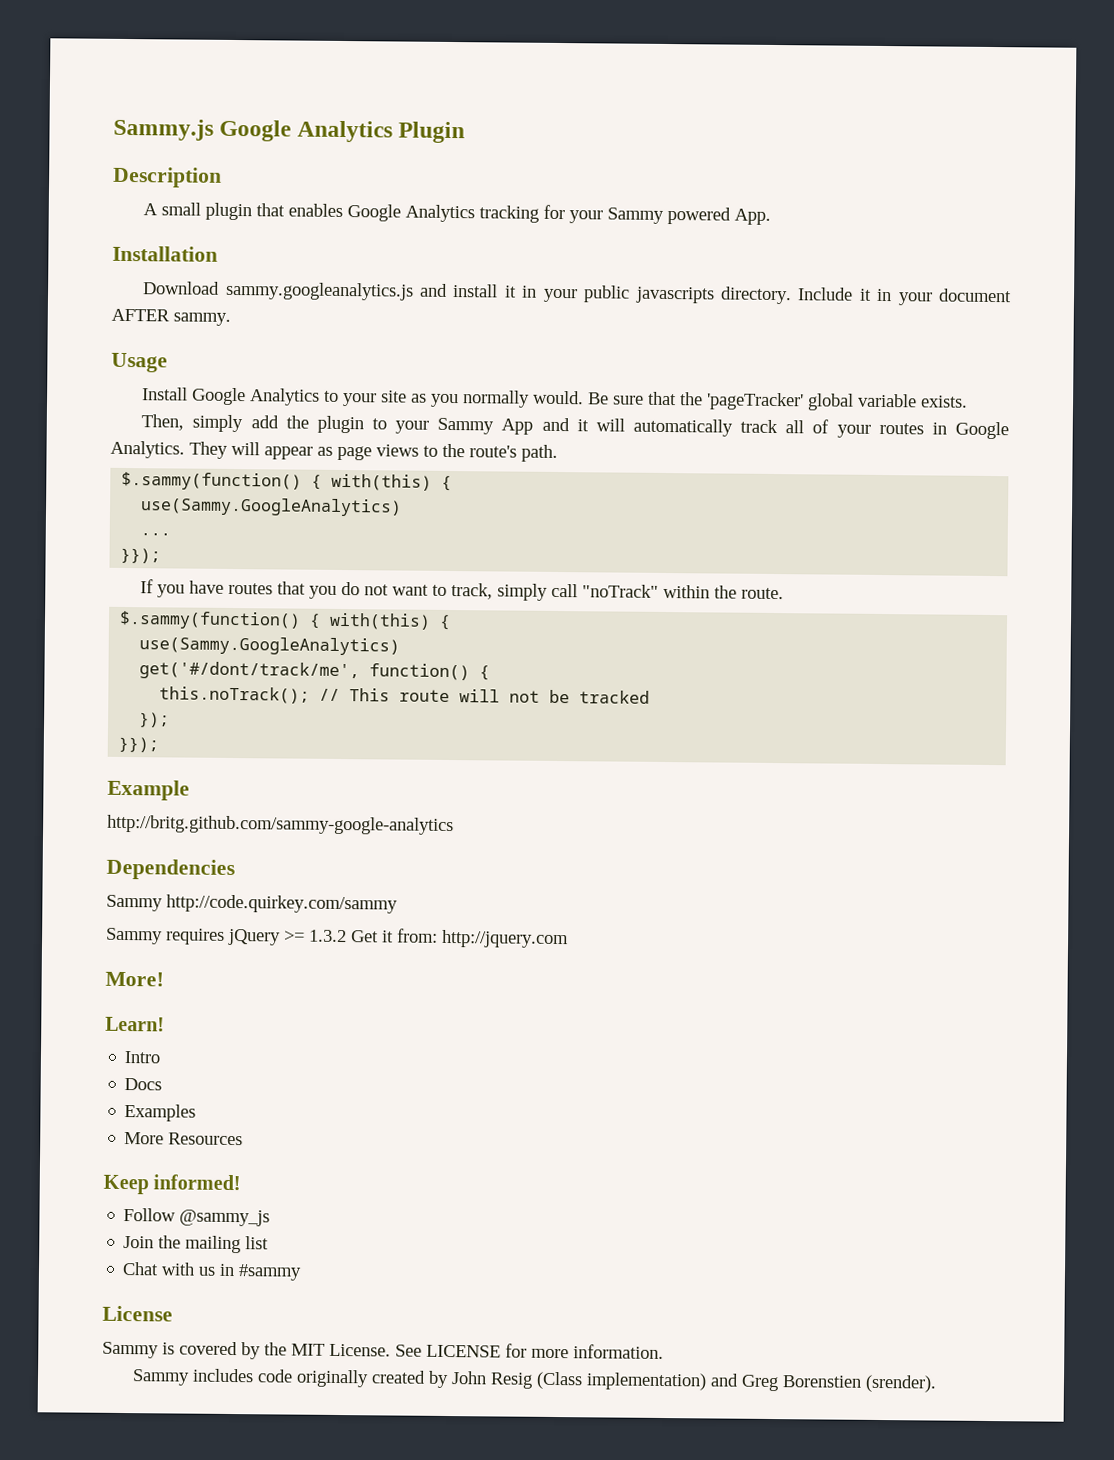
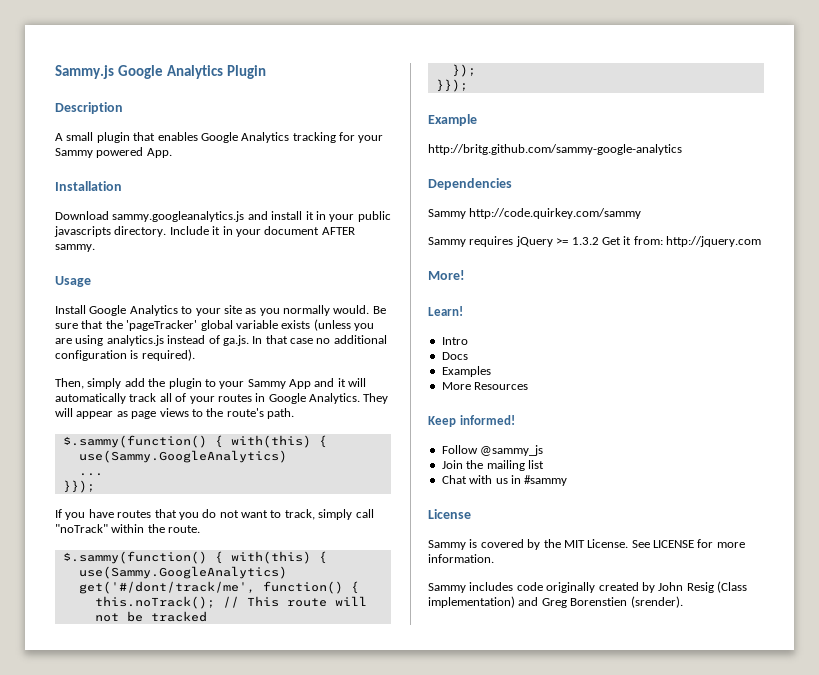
[921,395,969,408] exists. -> [281,319,374,331] [55,335,387,346] [55,349,195,361] exists (unless you are using analytics.js instead of ga.js. In that case no additional configuration is required).

